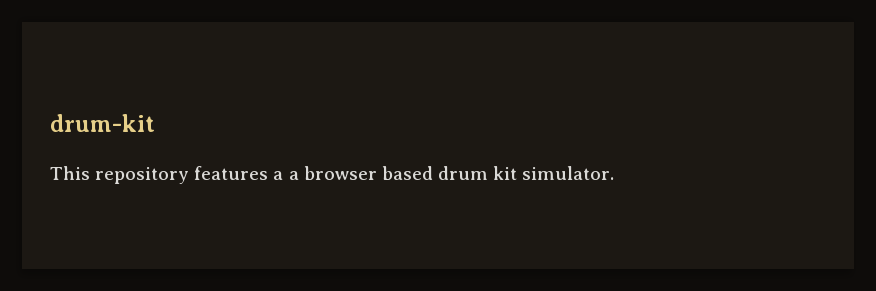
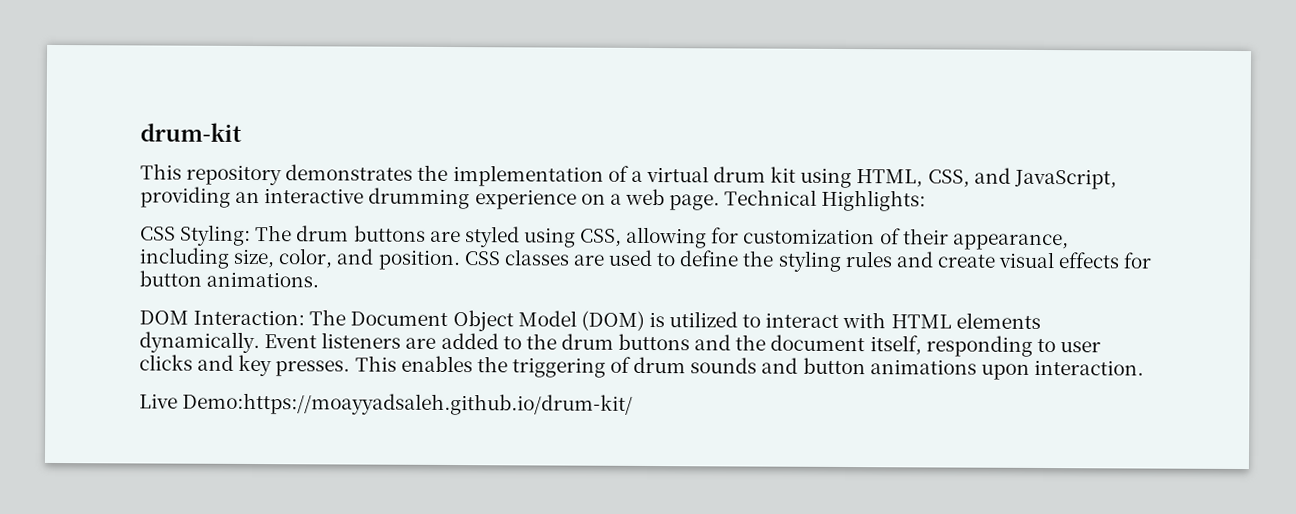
[194,166,615,180] features a a browser based drum kit simulator. -> [285,164,1117,190] [140,186,927,212] [140,224,1069,251] [139,247,1153,272] [139,270,320,288] [139,309,1041,332] [139,331,1101,357] [139,354,1144,380] [139,392,634,416] demonstrates the implementation of a virtual drum kit using HTML, CSS, and JavaScript, providing an interactive drumming experience on a web page. Technical Highlights: // CSS Styling: The drum buttons are styled using CSS, allowing for customization of their appearance, including size, color, and position. CSS classes are used to define the styling rules and create visual effects for button animations. // DOM Interaction: The Document Object Model (DOM) is utilized to interact with HTML elements dynamically. Event listeners are added to the drum buttons and the document itself, responding to user clicks and key presses. This enables the triggering of drum sounds and button animations upon interaction. // Live Demo:https://moayyadsaleh.github.io/drum-kit/

